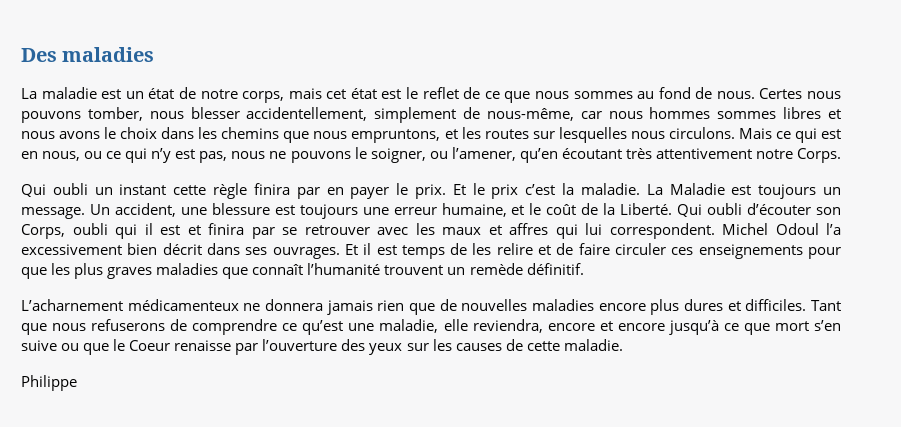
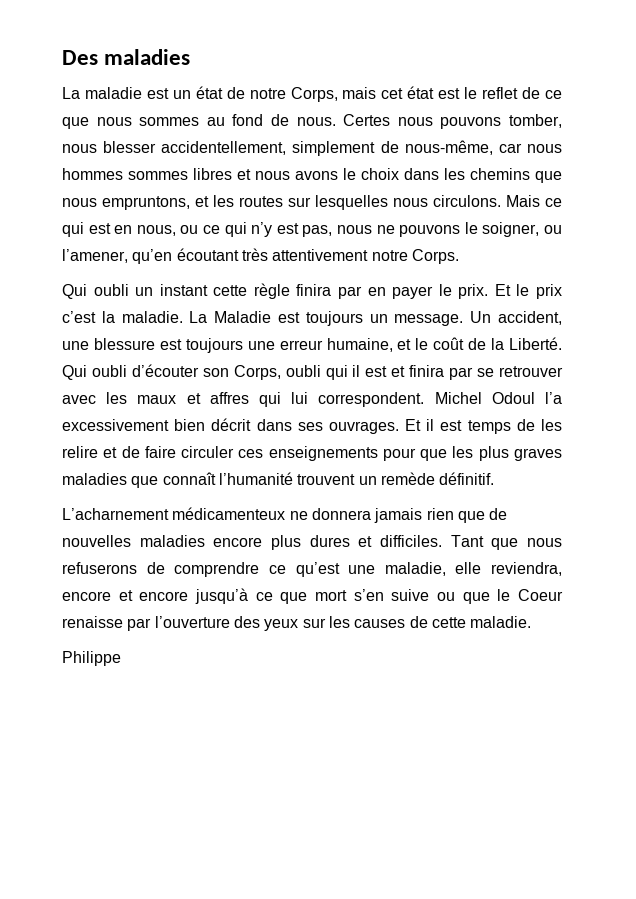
[242,91,285,103] corps, -> [290,87,338,102] Corps,

